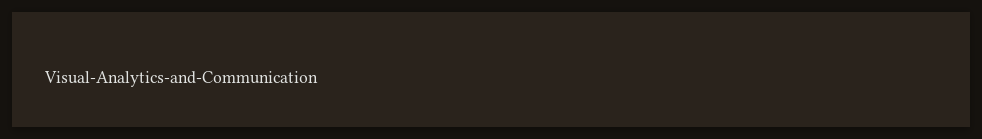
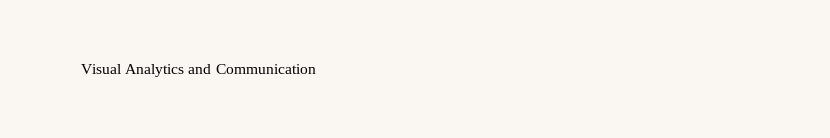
[44,71,318,87] Visual-Analytics-and-Communication -> [81,64,316,77] Visual Analytics and Communication

